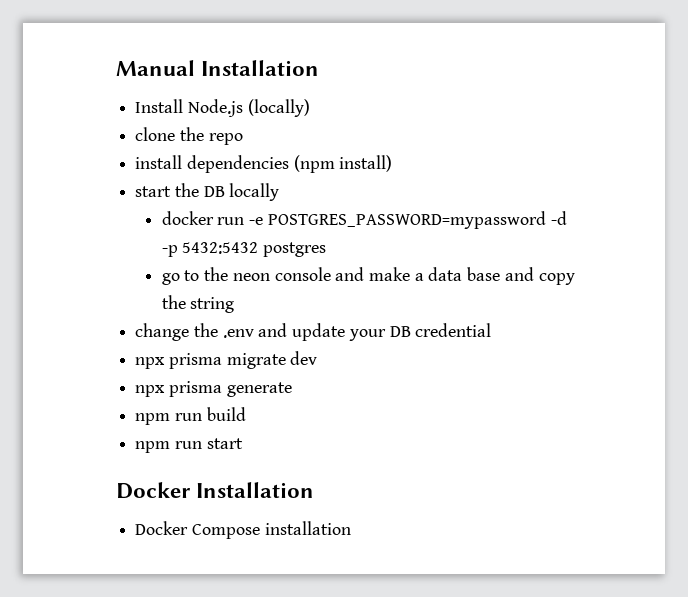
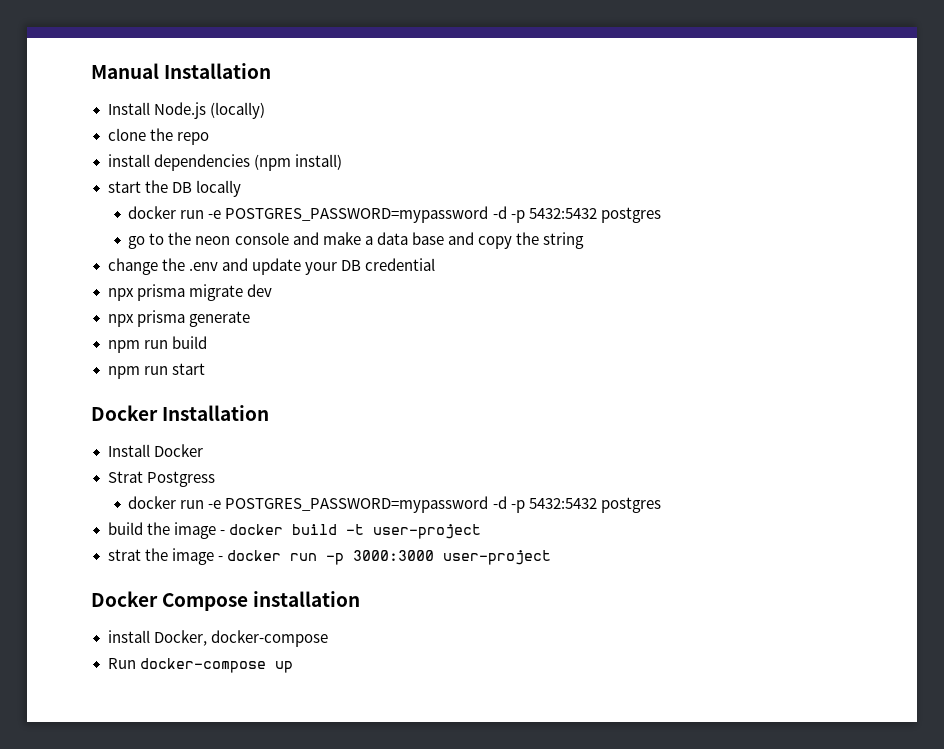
[135,521,351,539] Docker Compose installation -> [107,444,203,457] [107,471,215,487] [128,496,661,513] [107,522,481,539] [107,548,551,565] [91,591,361,611] [107,630,328,647] [107,658,293,673] Install Docker // Strat Postgress // docker run -e POSTGRES_PASSWORD=mypassword -d -p 5432:5432 postgres // build the image - docker build -t user-project // strat the image - docker run -p 3000:3000 user-project // Docker Compose installation // install Docker, docker-compose // Run docker-compose up

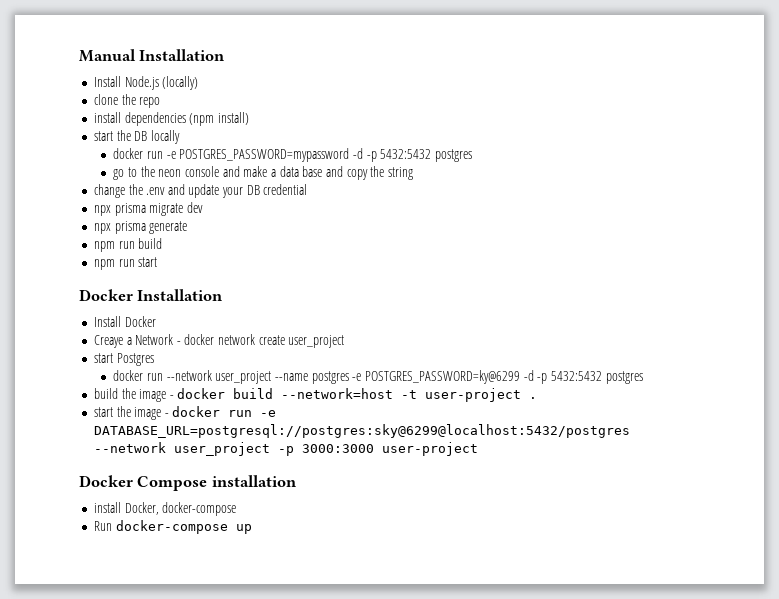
[107,471,215,487] [128,496,489,513] Strat Postgress // docker run -e POSTGRES_PASSWORD=mypassword -> [93,334,345,348] [93,353,154,366] [113,370,520,384] Creaye a Network - docker network create user_project // start Postgres // docker run --network user_project --name postgres -e POSTGRES_PASSWORD=ky@6299
(337, 529) none -> [281,388,394,399] --network=host
[107,549,141,561] // strat -> [529,397,538,399] [93,407,113,417] . // start
(317, 557) none -> [260,410,277,417] [93,424,630,438] [93,442,270,456] -e DATABASE_URL=postgresql://postgres:sky@6299@localhost:5432/postgres --network user_project

